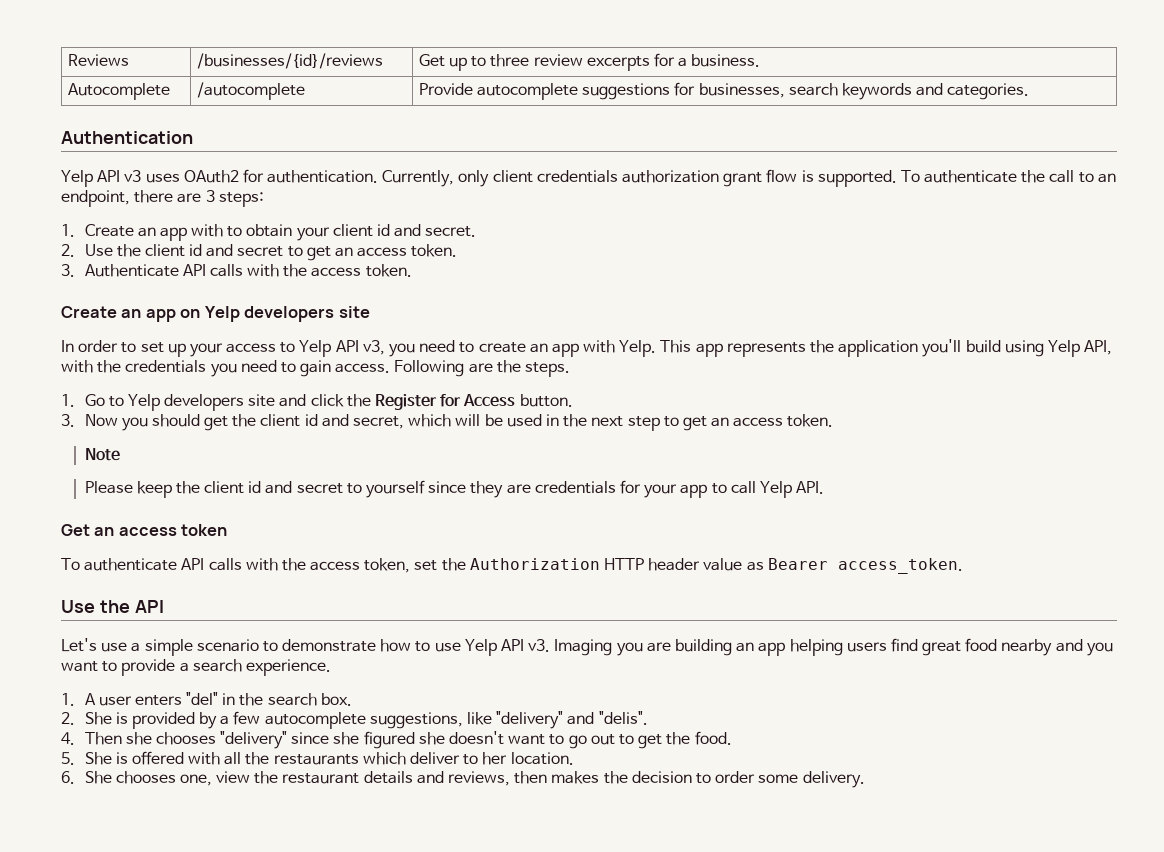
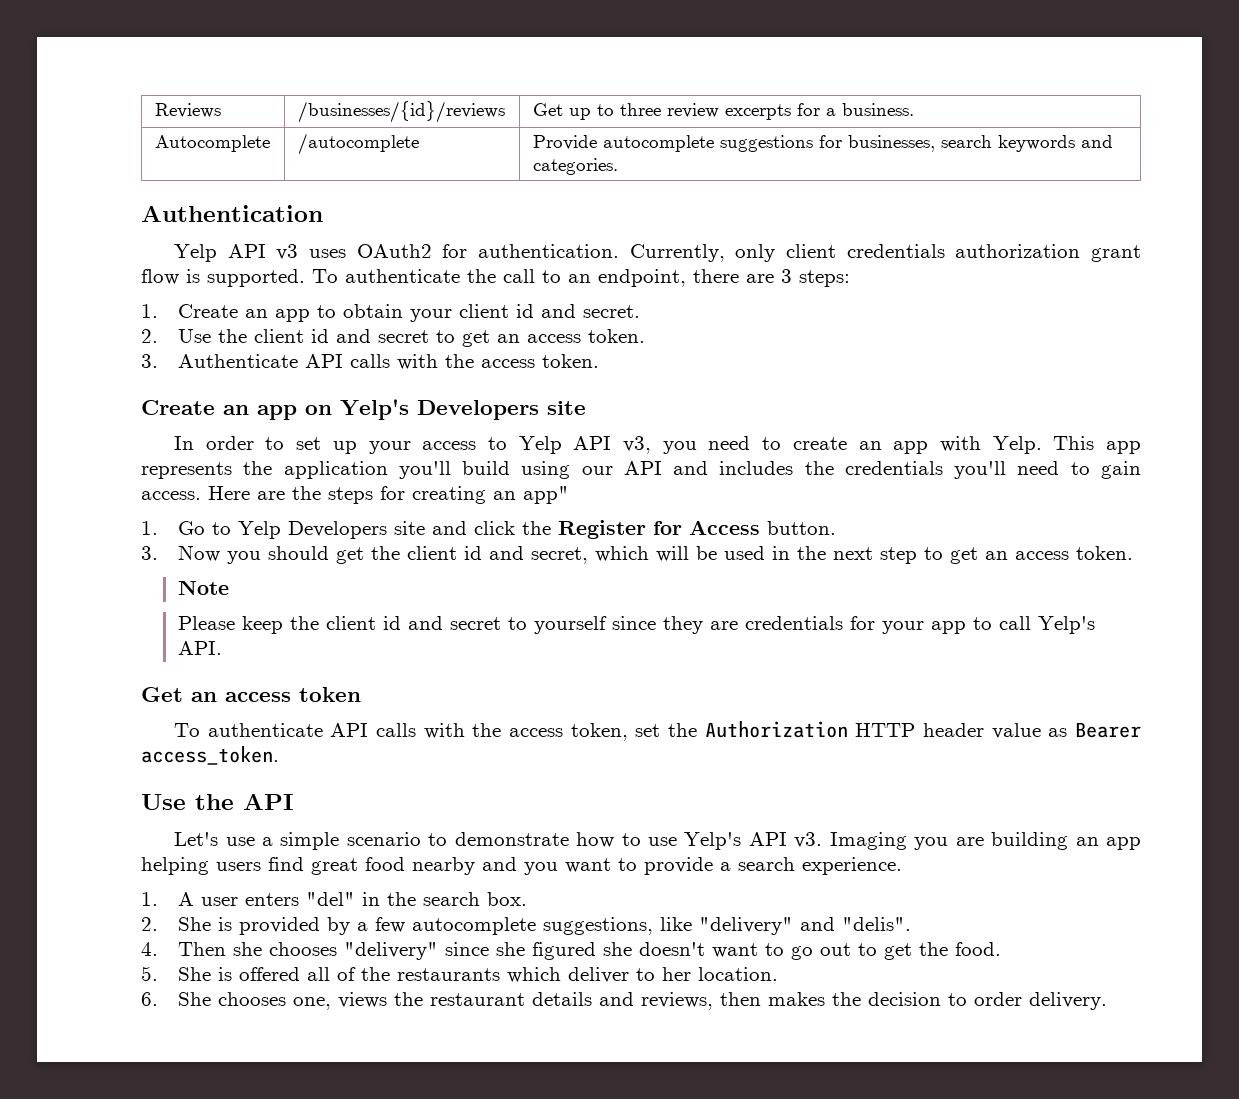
[191,224,224,237] with -> (310, 315) none
[204,306,335,322] Yelp developers -> [340,399,539,420] Yelp's Developers
[1047,340,1113,357] [61,360,93,373] Yelp API, with -> [581,461,794,475] our API and includes
[210,363,237,377] you -> [954,461,1007,479] you'll
[394,360,465,377] Following -> [208,486,250,500] Here
[525,362,571,377] steps. -> [328,486,569,504] steps for creating an app"
[164,394,245,411] developers -> [287,521,387,539] Developers
[759,481,792,498] Yelp -> [1037,616,1095,634] Yelp's
[464,639,497,656] Yelp -> [684,832,742,850] Yelp's
[188,752,242,765] with all -> [306,967,356,981] all of
[216,771,251,783] view -> [337,992,387,1008] views
[758,774,799,783] some -> (1022, 999) none

